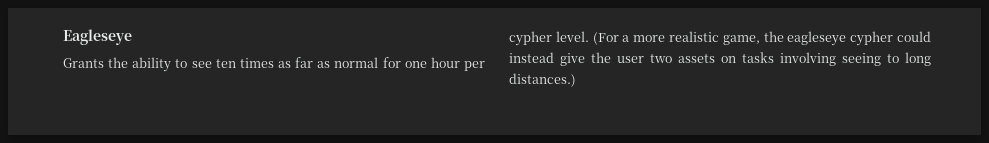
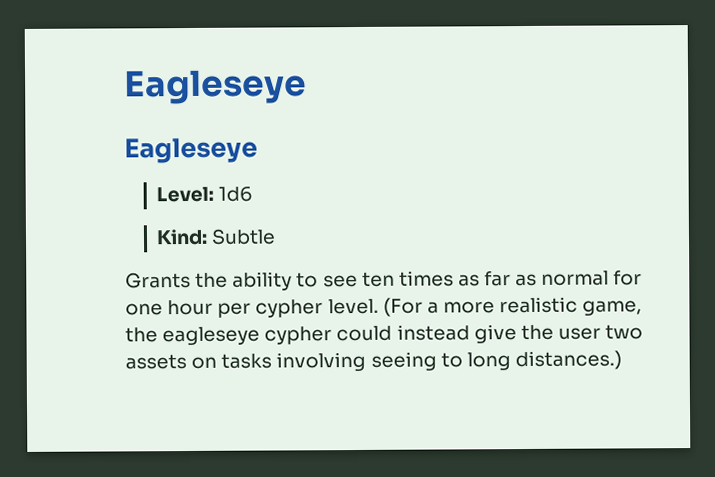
[63,29,132,45] Eagleseye -> [123,69,307,105] [124,137,258,164] [156,186,254,203] [156,228,277,246] Eagleseye // Eagleseye // Level: 1d6 // Kind: Subtle

